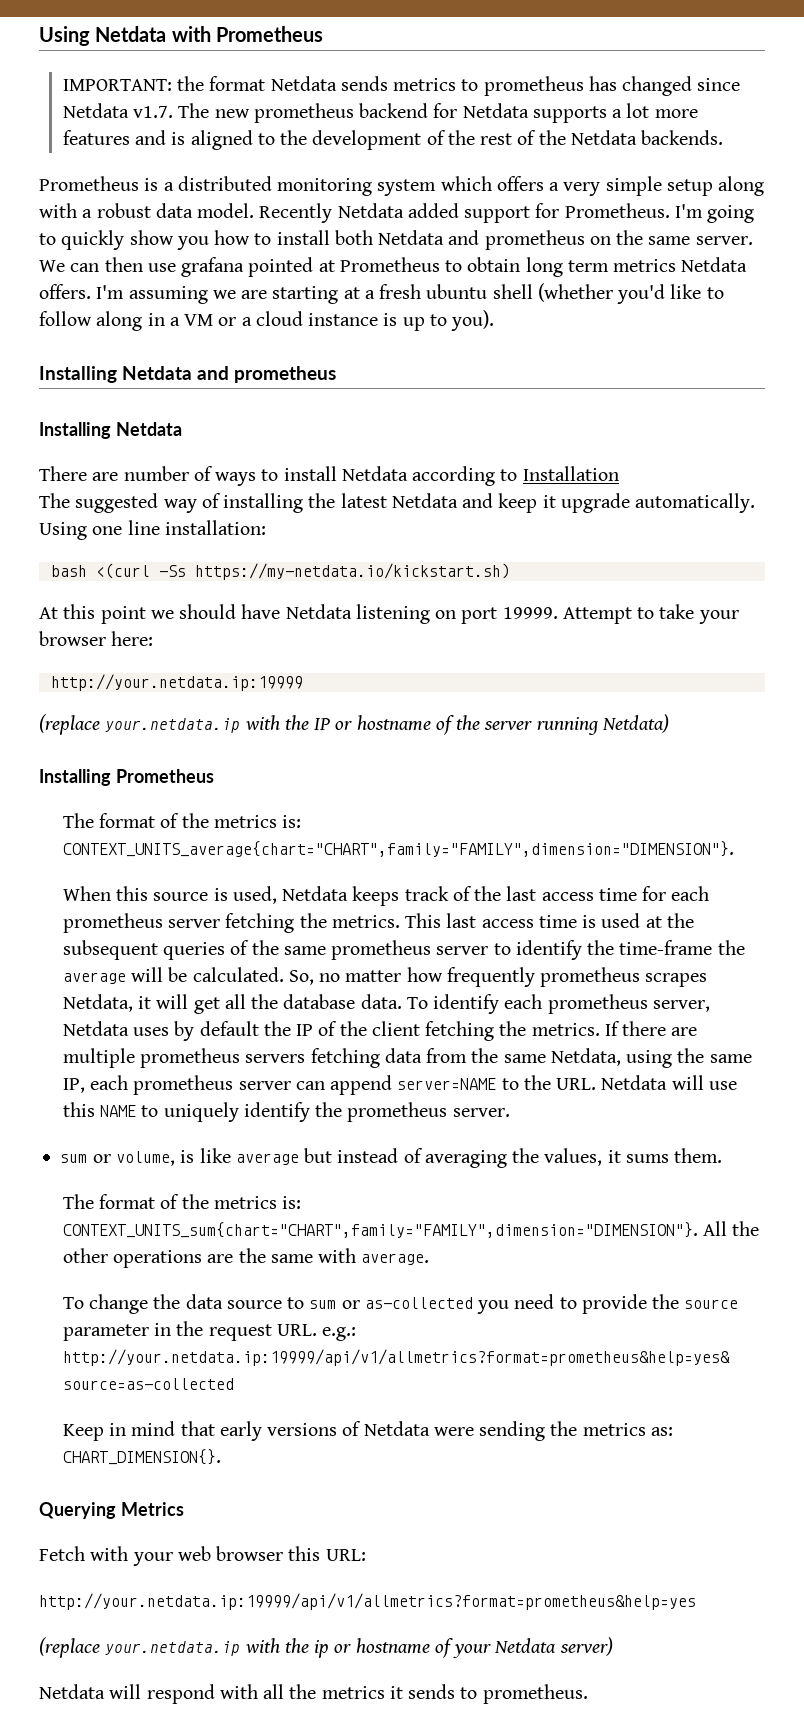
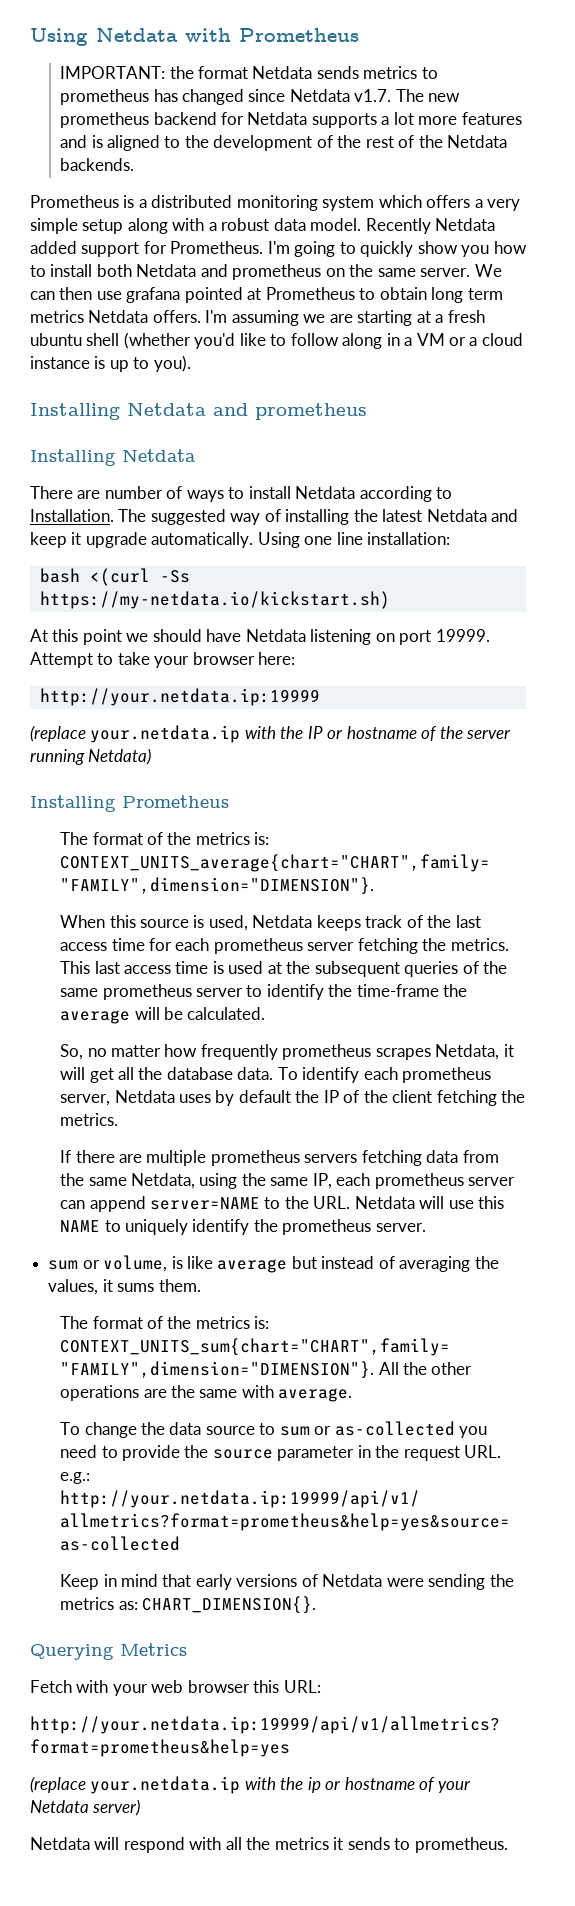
[522,466,619,481] Installation // -> [30,509,114,522] Installation.
(284, 974) none -> (266, 1013) //
(600, 1029) none -> (119, 1119) //

